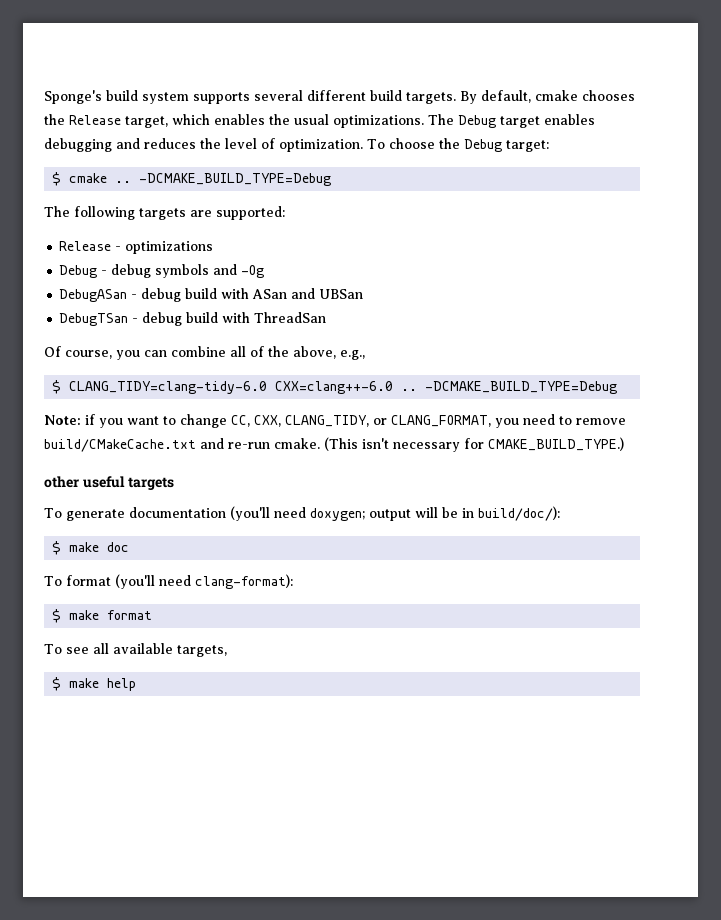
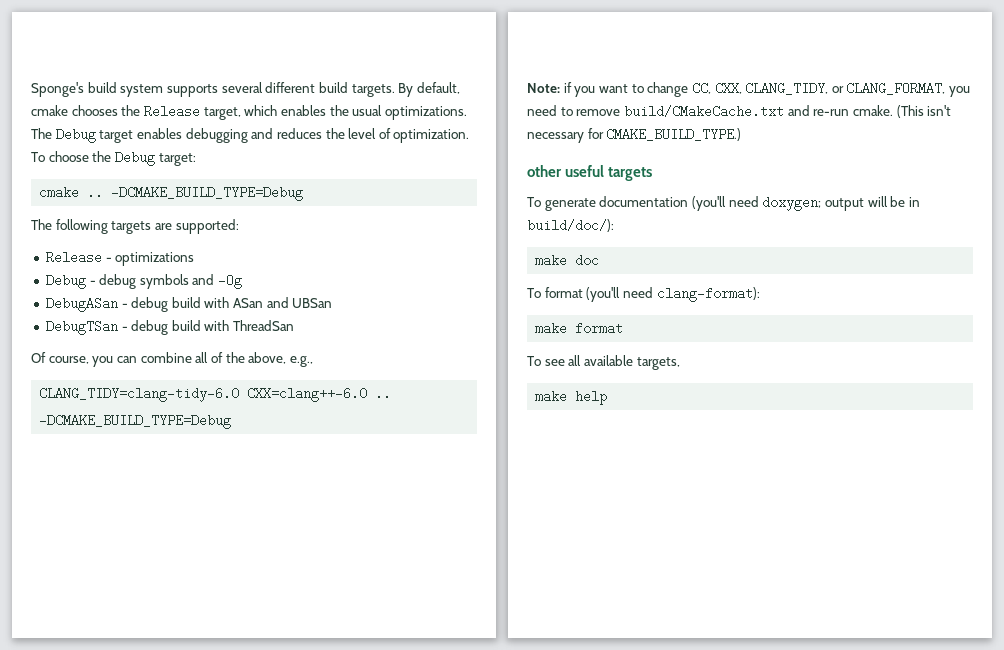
[52,172,62,186] $ -> (196, 159) none
[52,380,62,394] $ -> (313, 361) none
[52,541,62,555] $ -> (614, 225) none
[52,609,62,623] $ -> (760, 294) none
[52,677,62,691] $ -> (680, 363) none

